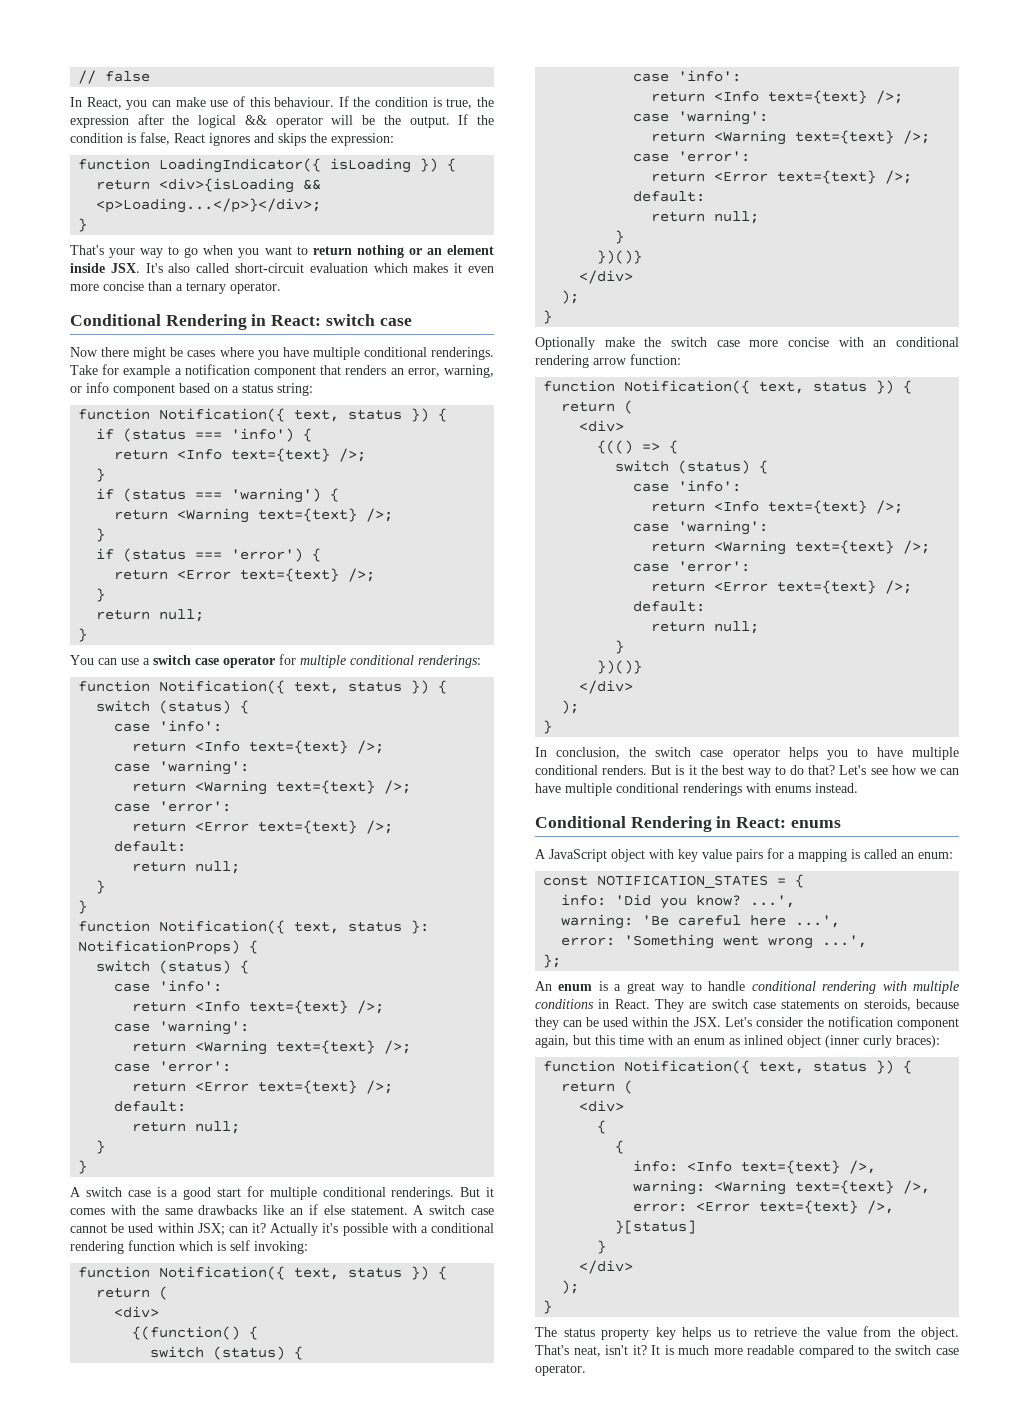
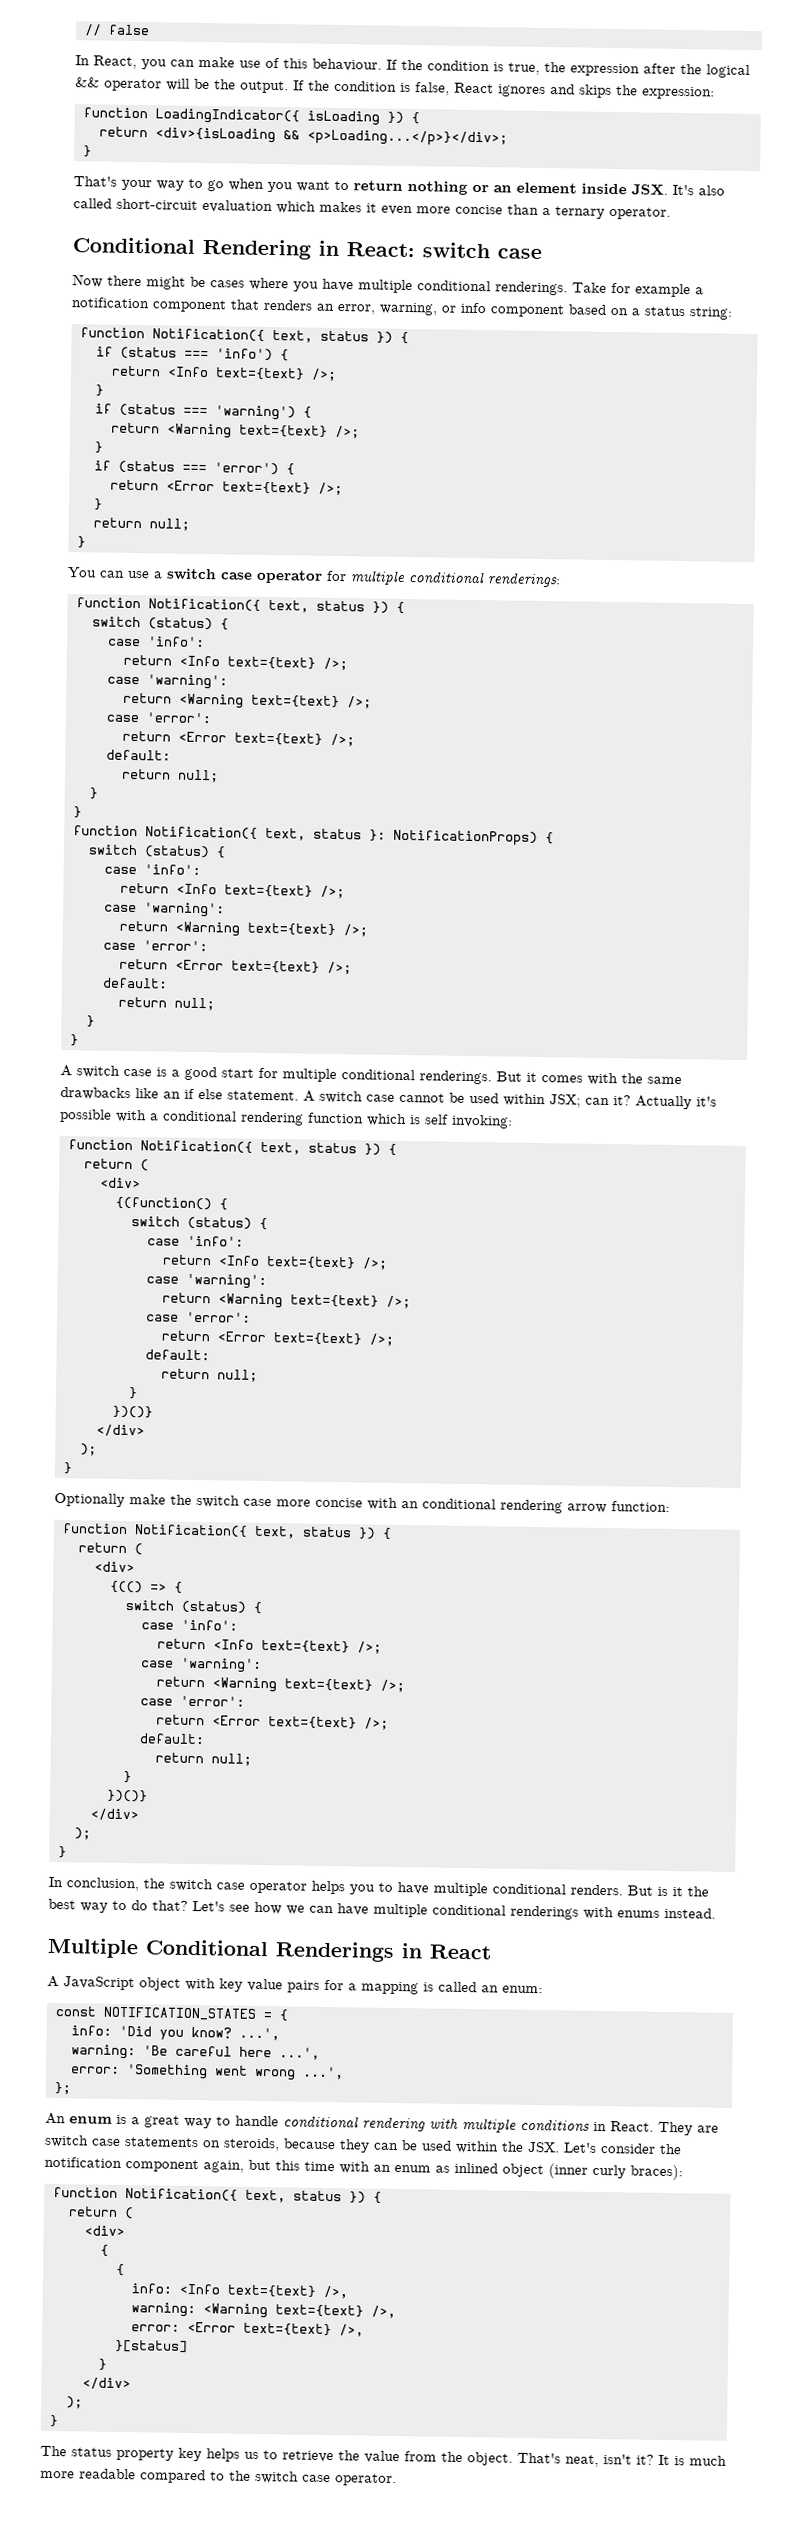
[535,816,841,832] Conditional Rendering in React: enums -> [47,1937,491,1962] Multiple Conditional Renderings in React

